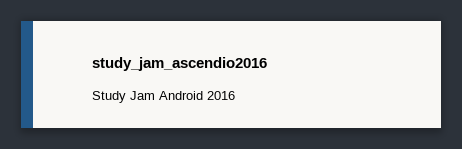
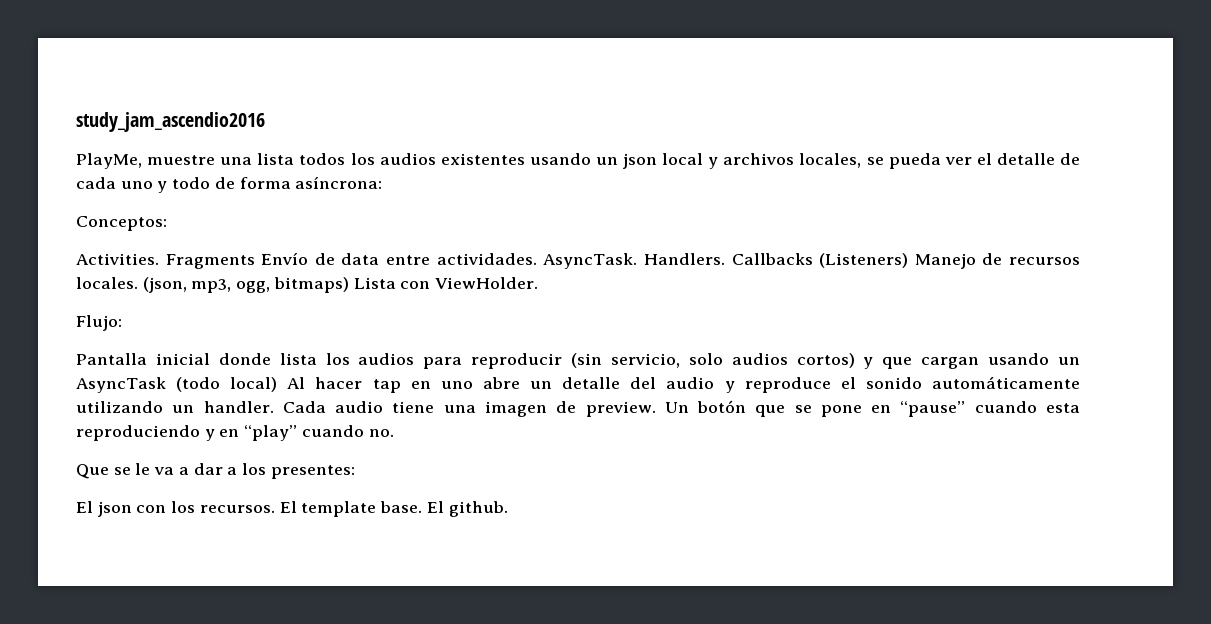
[92,91,235,103] Study Jam Android 2016 -> [76,153,1081,169] [76,176,383,193] [76,216,167,231] [76,252,1080,269] [76,277,539,293] [76,315,122,331] [76,353,1080,369] [76,376,1081,393] [76,400,1081,417] [76,425,394,441] [76,463,355,479] [76,501,508,517] PlayMe, muestre una lista todos los audios existentes usando un json local y archivos locales, se pueda ver el detalle de cada uno y todo de forma asíncrona: // Conceptos: // Activities. Fragments Envío de data entre actividades. AsyncTask. Handlers. Callbacks (Listeners) Manejo de recursos locales. (json, mp3, ogg, bitmaps) Lista con ViewHolder. // Flujo: // Pantalla inicial donde lista los audios para reproducir (sin servicio, solo audios cortos) y que cargan usando un AsyncTask (todo local) Al hacer tap en uno abre un detalle del audio y reproduce el sonido automáticamente utilizando un handler. Cada audio tiene una imagen de preview. Un botón que se pone en “pause” cuando esta reproduciendo y en “play” cuando no. // Que se le va a dar a los presentes: // El json con los recursos. El template base. El github.

